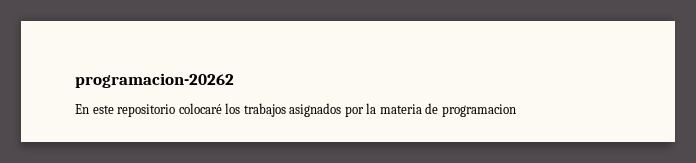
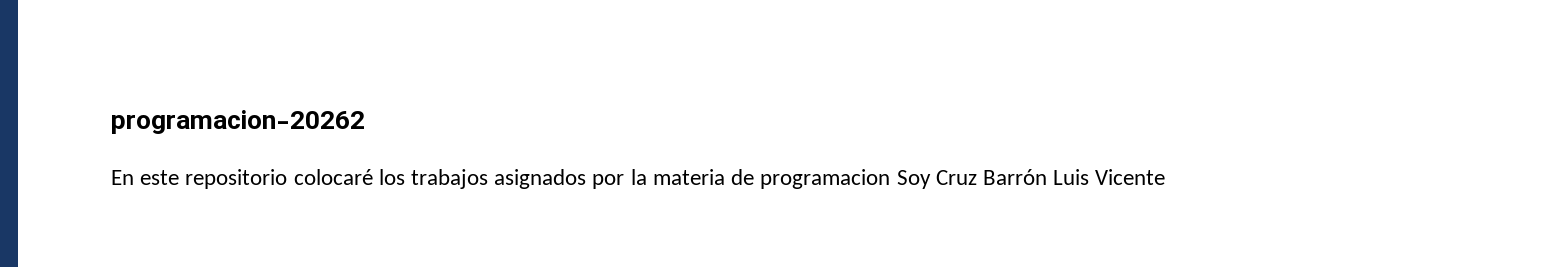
(516, 110) none -> [896,169,1166,189] Soy Cruz Barrón Luis Vicente

